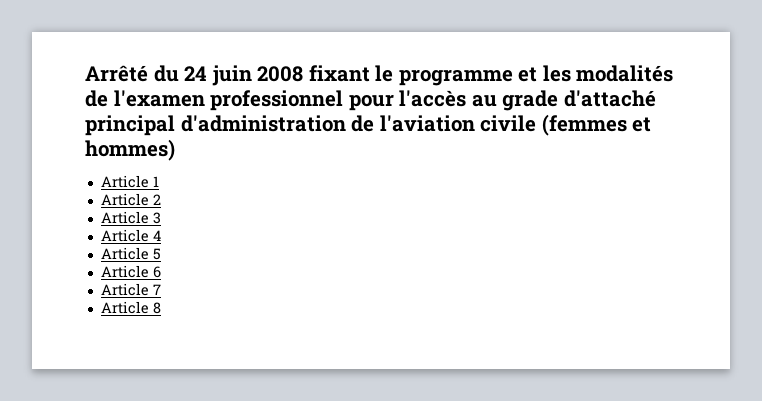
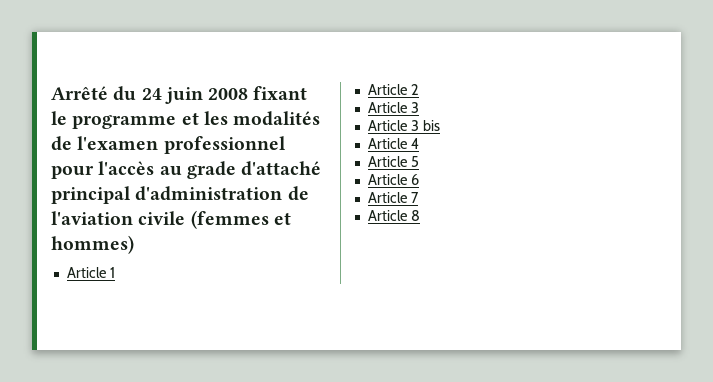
(161, 218) none -> [367,120,440,131] // Article 3 bis

